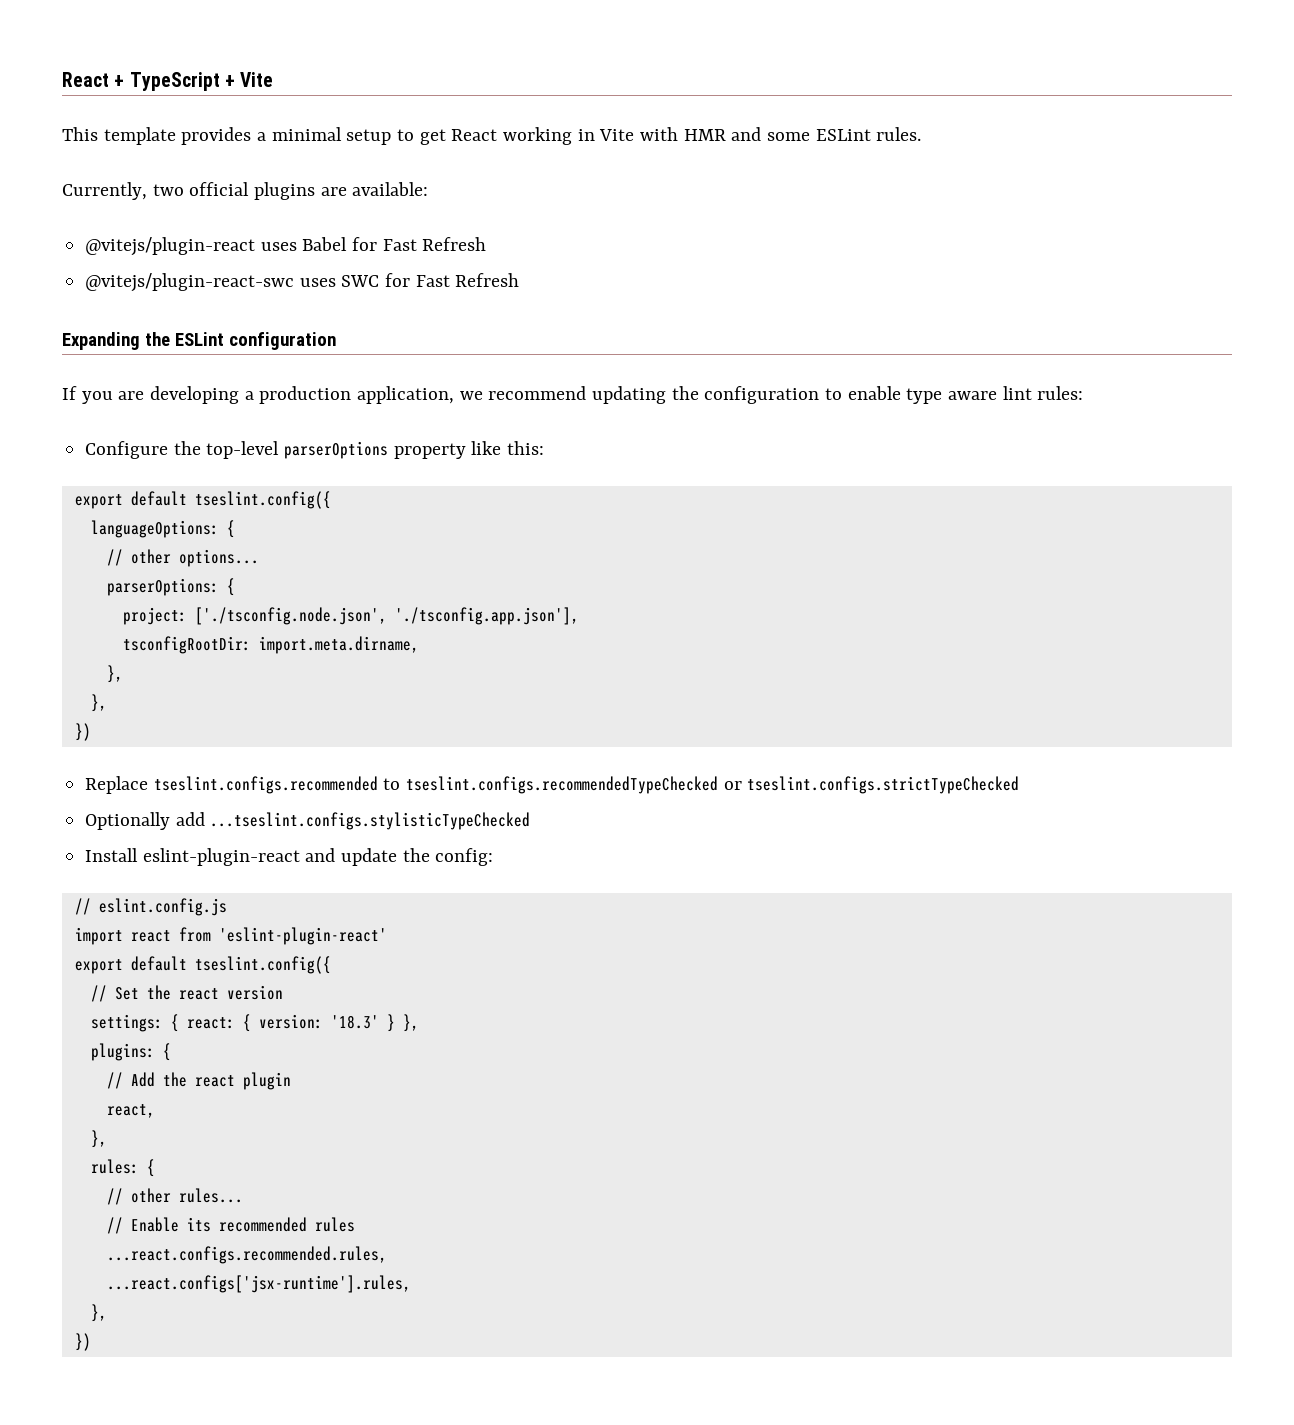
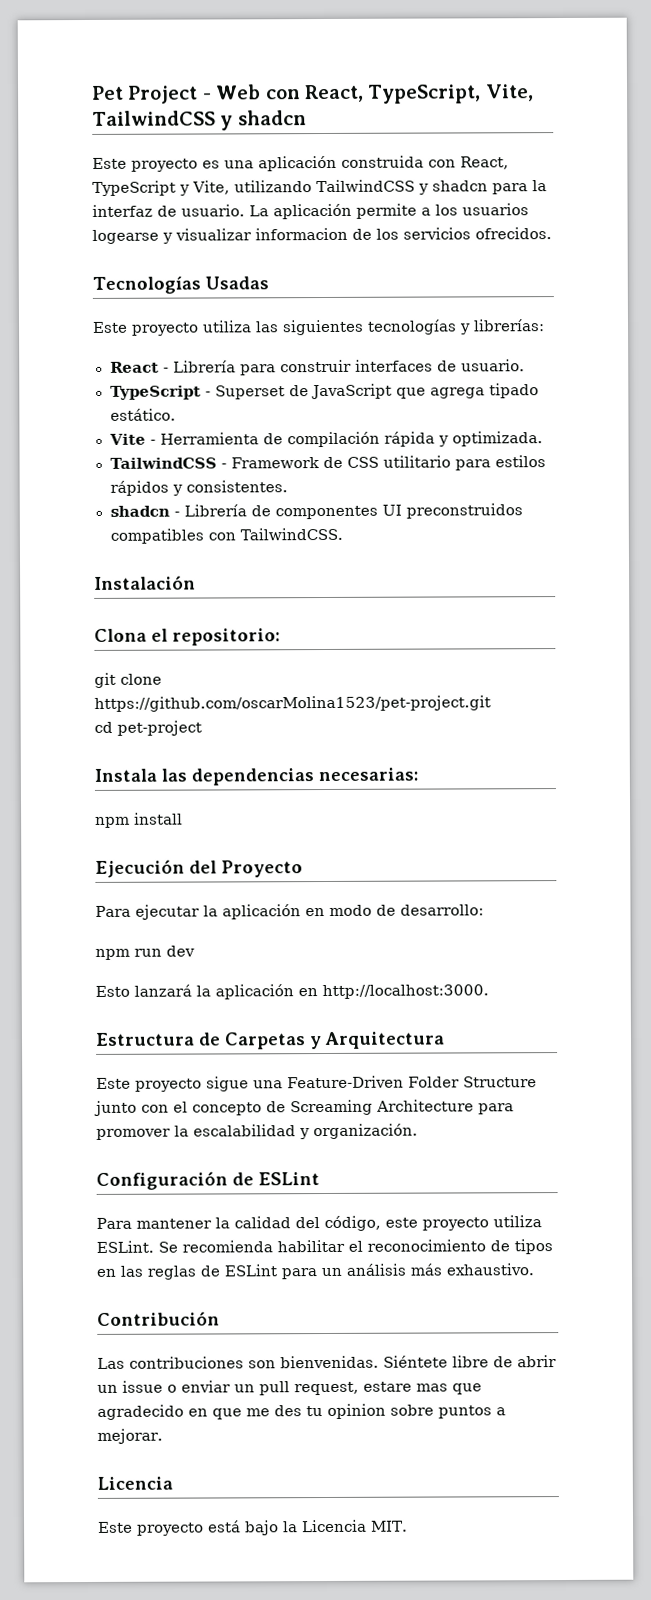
[62,72,274,91] [62,127,922,145] [62,182,429,200] [85,237,487,256] [85,273,520,292] [62,332,336,350] [62,386,1084,404] [85,441,545,459] [74,491,331,509] [90,520,235,538] [106,549,259,567] [106,578,235,596] [122,607,579,625] [122,636,419,654] [106,665,123,683] [90,694,107,712] [74,723,91,741] [85,776,1020,794] [85,812,531,830] [85,848,494,866] [74,898,227,916] [74,927,387,945] [74,956,331,974] [90,985,283,1002] [90,1014,419,1032] [90,1043,171,1061] [106,1072,291,1090] [106,1104,155,1118] [90,1130,107,1148] [90,1159,155,1177] [106,1188,243,1205] [106,1217,355,1234] [106,1246,387,1264] [106,1275,411,1293] [90,1304,107,1322] [74,1333,91,1351] React + TypeScript + Vite // This template provides a minimal setup to get React working in Vite with HMR and some ESLint rules. // Currently, two official plugins are available: // @vitejs/plugin-react uses Babel for Fast Refresh // @vitejs/plugin-react-swc uses SWC for Fast Refresh // Expanding the ESLint configuration // If you are developing a production application, we recommend updating the configuration to enable type aware lint rules: // Configure the top-level parserOptions property like this: // export default tseslint.config({ // languageOptions: { // // other options... // parserOptions: { // project: ['./tsconfig.node.json', './tsconfig.app.json'], // tsconfigRootDir: import.meta.dirname, // }, // }, // }) // Replace tseslint.configs.recommended to tseslint.configs.recommendedTypeChecked or tseslint.configs.strictTypeChecked // Optionally add ...tseslint.configs.stylisticTypeChecked // Install eslint-plugin-react and update the config: // // eslint.config.js // import react from 'eslint-plugin-react' // export default tseslint.config({ // // Set the react version // settings: { react: { version: '18.3' } }, // plugins: { // // Add the react plugin // react, // }, // rules: { // // other rules... // // Enable its recommended rules // ...react.configs.recommended.rules, // ...react.configs['jsx-runtime'].rules, // }, // }) -> [92,84,534,104] [92,110,307,131] [92,155,509,172] [92,179,547,196] [92,203,529,220] [92,227,552,244] [92,276,269,294] [92,319,545,336] [109,359,525,376] [109,383,540,400] [109,408,176,421] [108,431,543,448] [109,455,547,471] [109,480,288,496] [109,503,523,520] [109,527,344,544] [94,575,196,590] [94,628,281,646] [94,672,162,688] [94,695,491,712] [94,720,202,736] [94,767,419,786] [95,812,183,828] [95,859,303,878] [95,904,484,920] [95,945,195,960] [95,984,489,1000] [95,1031,445,1050] [96,1075,537,1092] [94,1099,514,1116] [96,1123,418,1140] [96,1171,320,1190] [96,1215,542,1232] [96,1239,553,1255] [96,1263,534,1280] [97,1311,220,1326] [97,1355,557,1369] [97,1380,482,1396] [97,1403,506,1420] [97,1428,163,1444] [97,1476,173,1490] [98,1519,408,1536] Pet Project - Web con React, TypeScript, Vite, TailwindCSS y shadcn // Este proyecto es una aplicación construida con React, TypeScript y Vite, utilizando TailwindCSS y shadcn para la interfaz de usuario. La aplicación permite a los usuarios logearse y visualizar informacion de los servicios ofrecidos. // Tecnologías Usadas // Este proyecto utiliza las siguientes tecnologías y librerías: // React - Librería para construir interfaces de usuario. // TypeScript - Superset de JavaScript que agrega tipado estático. // Vite - Herramienta de compilación rápida y optimizada. // TailwindCSS - Framework de CSS utilitario para estilos rápidos y consistentes. // shadcn - Librería de componentes UI preconstruidos compatibles con TailwindCSS. // Instalación // Clona el repositorio: // git clone https://github.com/oscarMolina1523/pet-project.git // cd pet-project // Instala las dependencias necesarias: // npm install // Ejecución del Proyecto // Para ejecutar la aplicación en modo de desarrollo: // npm run dev // Esto lanzará la aplicación en http://localhost:3000. // Estructura de Carpetas y Arquitectura // Este proyecto sigue una Feature-Driven Folder Structure junto con el concepto de Screaming Architecture para promover la escalabilidad y organización. // Configuración de ESLint // Para mantener la calidad del código, este proyecto utiliza ESLint. Se recomienda habilitar el reconocimiento de tipos en las reglas de ESLint para un análisis más exhaustivo. // Contribución // Las contribuciones son bienvenidas. Siéntete libre de abrir un issue o enviar un pull request, estare mas que agradecido en que me des tu opinion sobre puntos a mejorar. // Licencia // Este proyecto está bajo la Licencia MIT.

